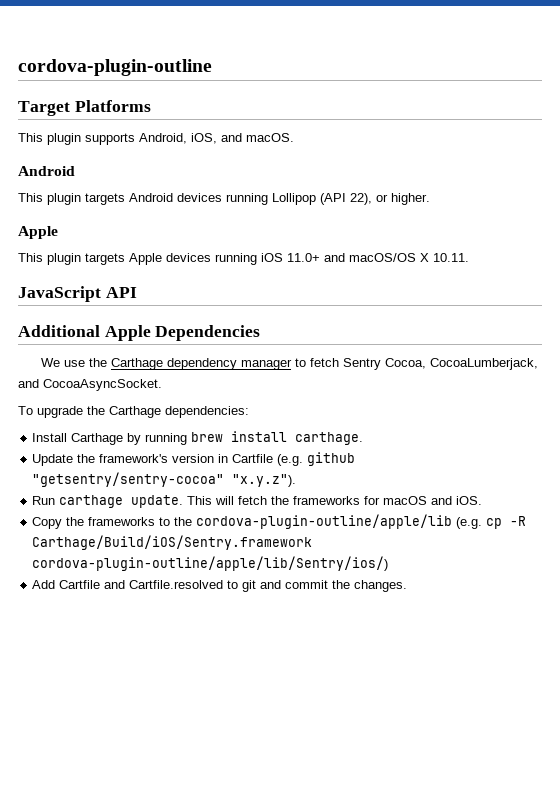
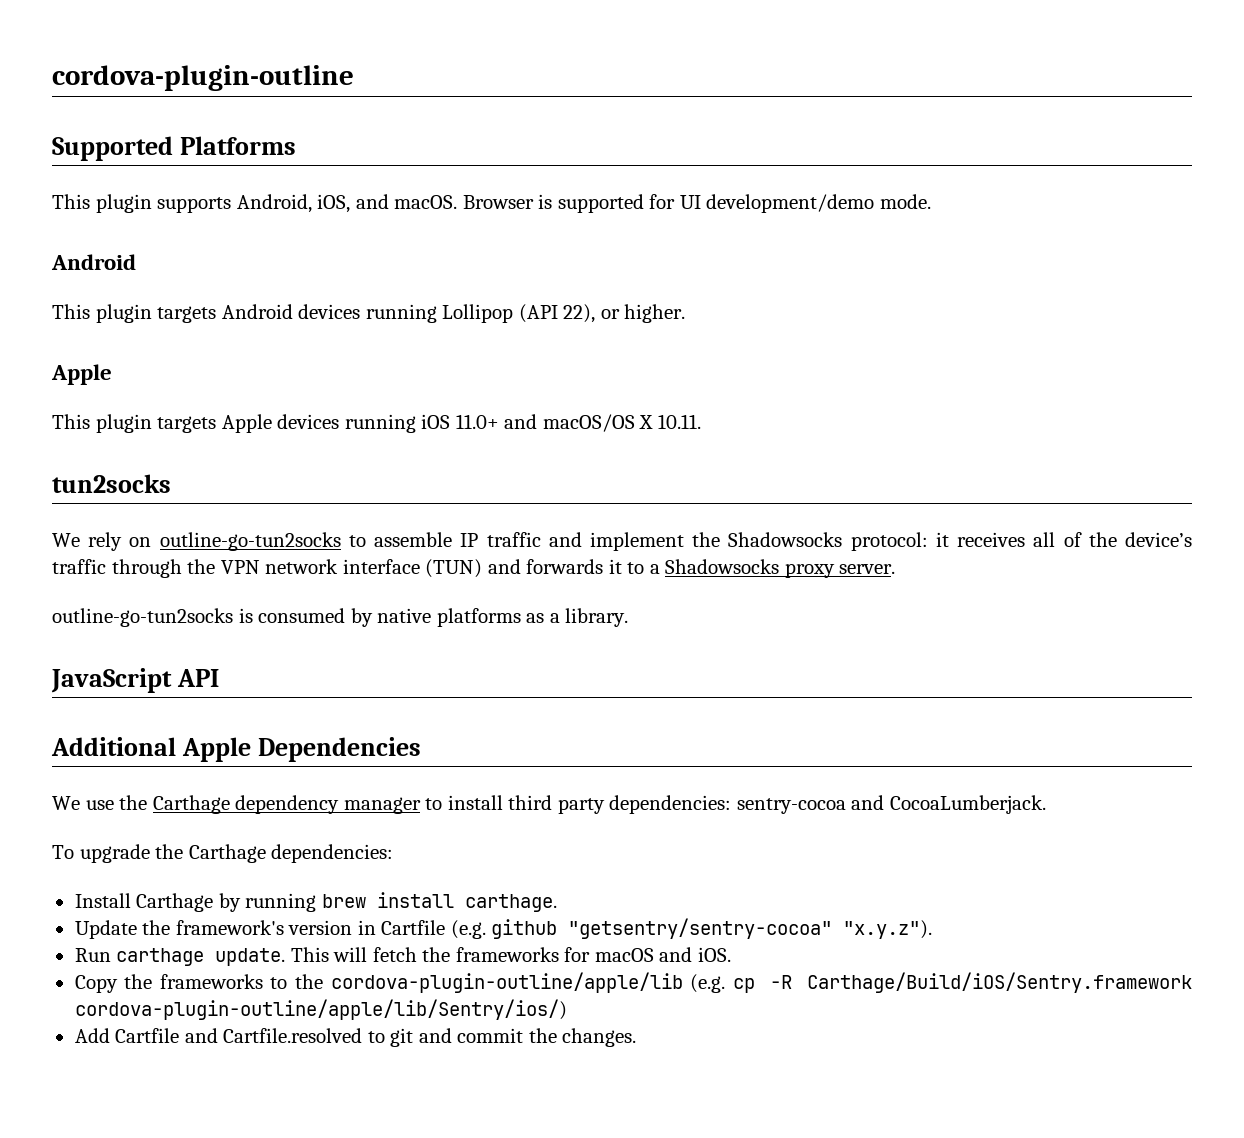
[18,101,70,116] Target -> [52,136,173,161] Supported
(294, 137) none -> [462,194,931,213] Browser is supported for UI development/demo mode.
(469, 257) none -> [52,474,171,493] [52,532,1192,551] [52,559,896,578] [52,608,629,627] // tun2socks // We rely on outline-go-tun2socks to assemble IP traffic and implement the Shadowsocks protocol: it receives all of the device’s traffic through the VPN network interface (TUN) and forwards it to a Shadowsocks proxy server. // outline-go-tun2socks is consumed by native platforms as a library.
[309,358,538,370] [18,379,162,391] fetch Sentry Cocoa, CocoaLumberjack, and CocoaAsyncSocket. -> [447,795,1046,814] install third party dependencies: sentry-cocoa and CocoaLumberjack.

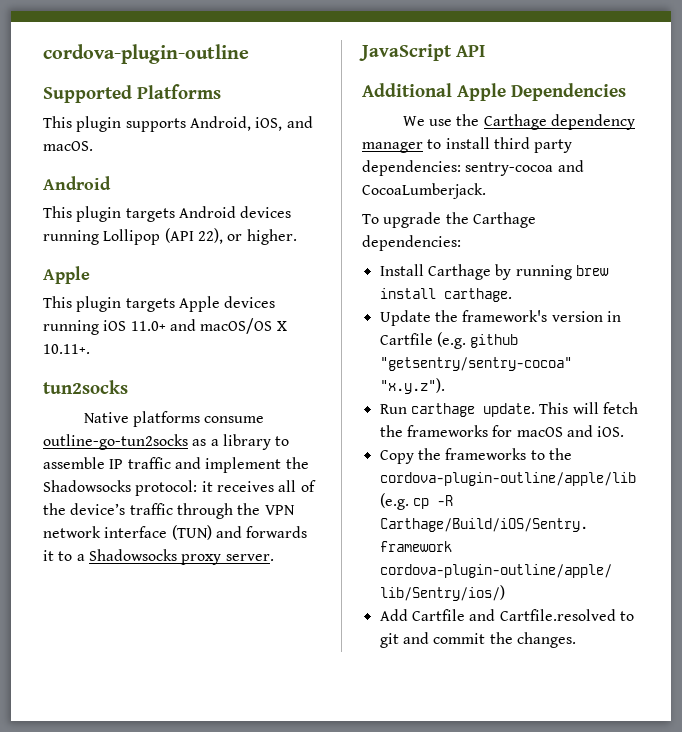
[462,194,931,213] Browser is supported for UI development/demo mode. -> (93, 146) none
[657,414,701,429] 10.11. -> [43,344,90,354] 10.11+.
[52,532,341,551] We rely on outline-go-tun2socks -> [83,411,265,427] [43,434,271,450] Native platforms consume outline-go-tun2socks as a library
[52,608,629,627] // outline-go-tun2socks is consumed by native platforms as a library. -> (274, 557) none

